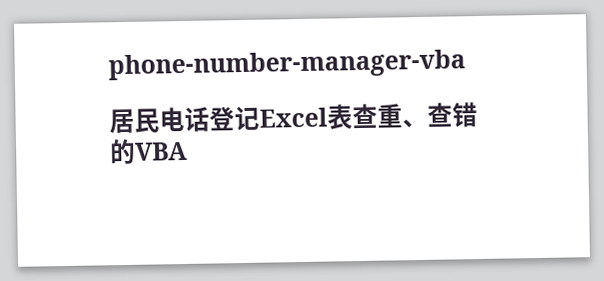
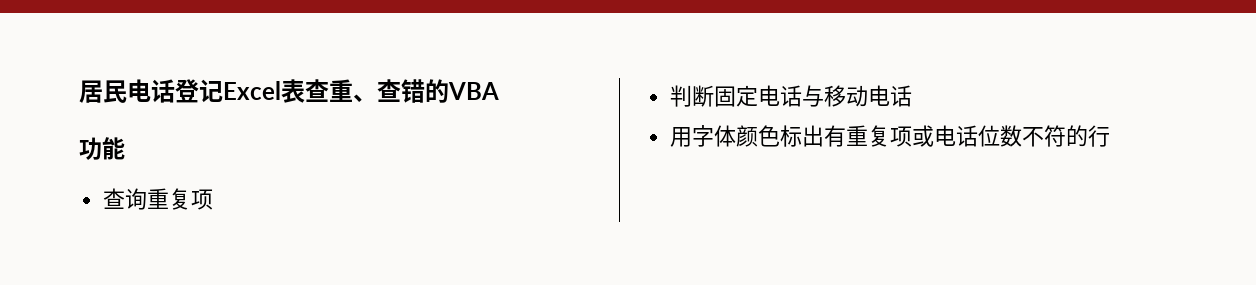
[108,49,466,81] phone-number-manager-vba // -> (79, 91) none
(188, 151) none -> [79,137,125,160] [103,188,214,210] [670,85,913,107] [670,125,1111,147] // 功能 // 查询重复项 // 判断固定电话与移动电话 // 用字体颜色标出有重复项或电话位数不符的行

